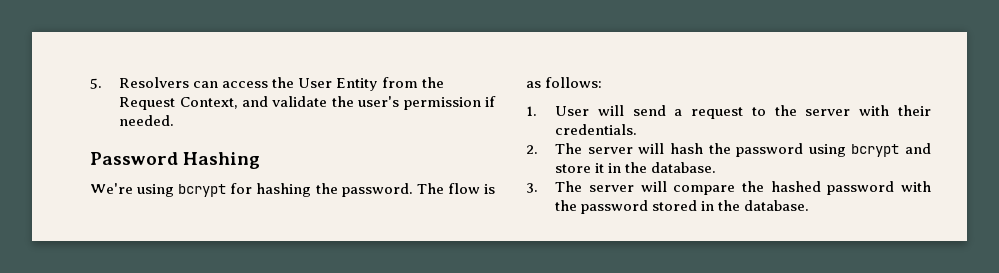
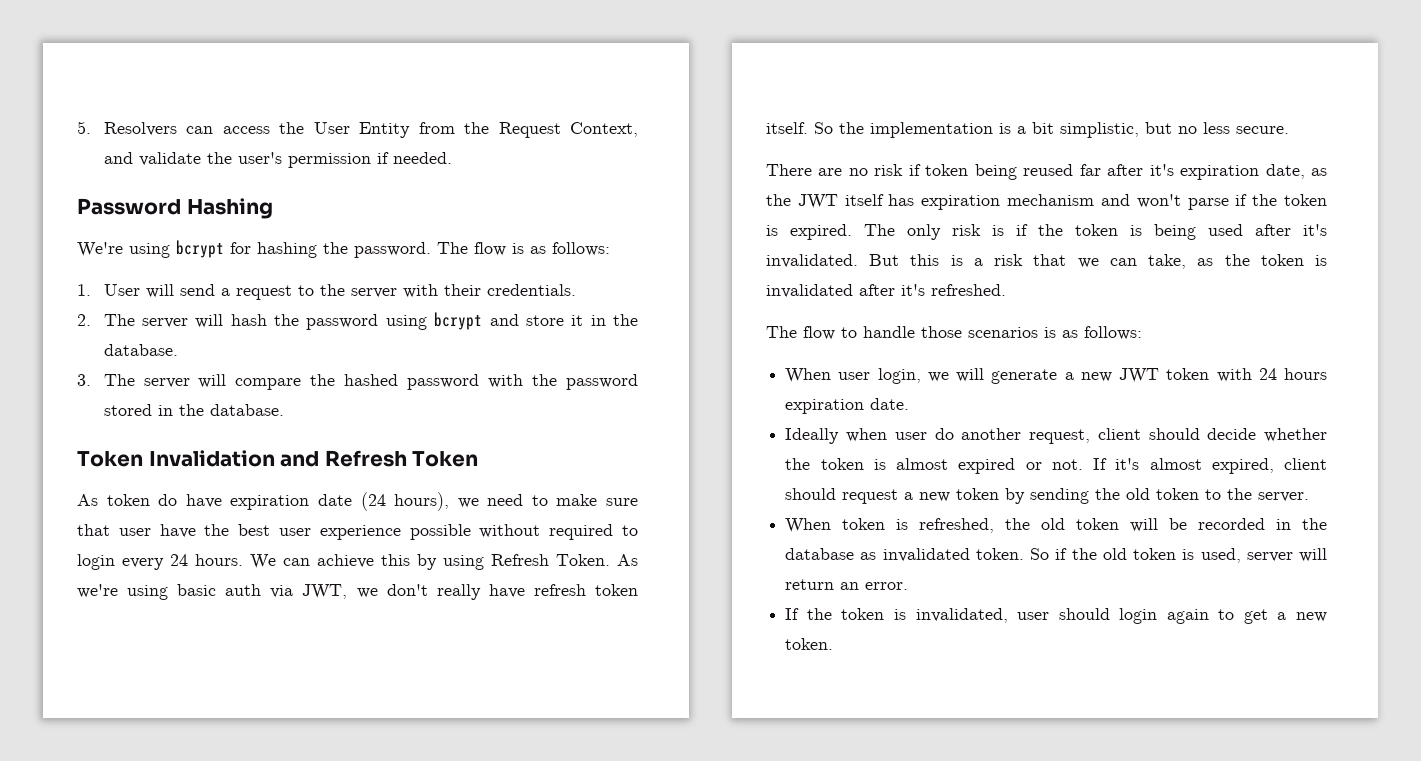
(810, 205) none -> [77,450,479,467] [77,492,638,511] [77,524,638,540] [77,554,638,570] [77,584,638,600] [766,122,1289,138] [766,164,1327,180] [766,194,1327,210] [766,224,1327,240] [766,254,1327,269] [766,284,1006,298] [766,326,1142,340] [785,368,1327,384] [785,398,910,414] [785,428,1327,444] [785,458,1327,474] [785,488,1310,504] [785,518,1327,533] [785,548,1327,563] [785,579,909,590] [785,608,1327,624] [785,638,834,650] // Token Invalidation and Refresh Token // As token do have expiration date (24 hours), we need to make sure that user have the best user experience possible without required to login every 24 hours. We can achieve this by using Refresh Token. As we're using basic auth via JWT, we don't really have refresh token itself. So the implementation is a bit simplistic, but no less secure. // There are no risk if token being reused far after it's expiration date, as the JWT itself has expiration mechanism and won't parse if the token is expired. The only risk is if the token is being used after it's invalidated. But this is a risk that we can take, as the token is invalidated after it's refreshed. // The flow to handle those scenarios is as follows: // When user login, we will generate a new JWT token with 24 hours expiration date. // Ideally when user do another request, client should decide whether the token is almost expired or not. If it's almost expired, client should request a new token by sending the old token to the server. // When token is refreshed, the old token will be recorded in the database as invalidated token. So if the old token is used, server will return an error. // If the token is invalidated, user should login again to get a new token.

